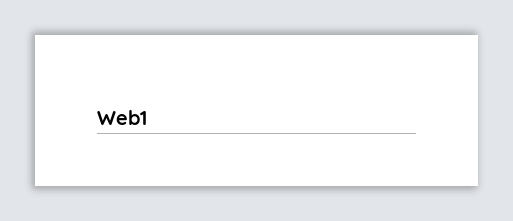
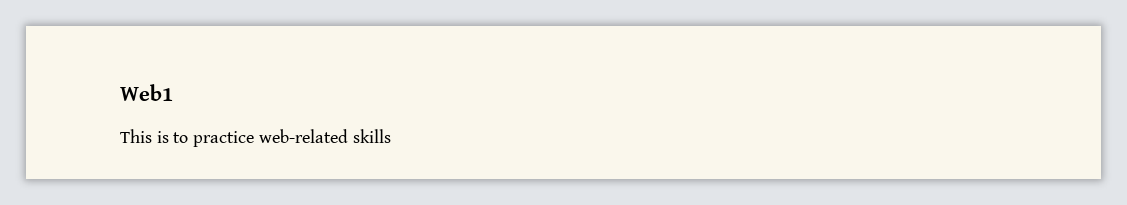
(147, 117) none -> [120,129,391,147] // This is to practice web-related skills

